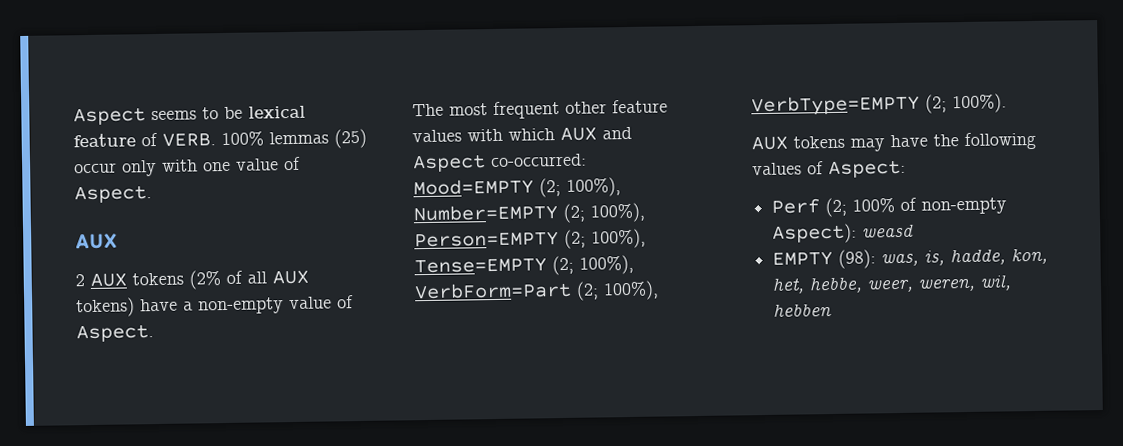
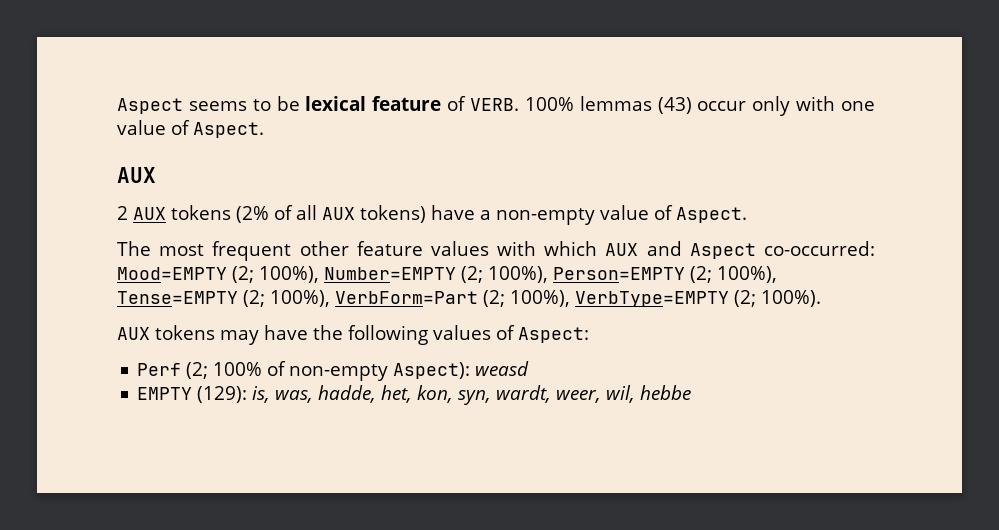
[334,128,367,149] (25) -> [657,97,692,114] (43)
[838,248,1049,269] [772,274,1013,294] [773,302,833,317] (98): was, is, hadde, kon, het, hebbe, weer, weren, wil, hebben -> [197,385,692,405] (129): is, was, hadde, het, kon, syn, wardt, weer, wil, hebbe

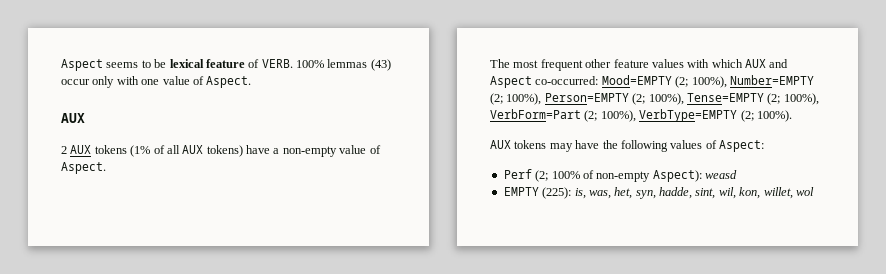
[236,206,269,223] (2% -> [130,145,151,157] (1%
[197,386,248,403] (129): -> [542,187,572,199] (225):
[318,385,692,405] hadde, het, kon, syn, wardt, weer, wil, hebbe -> [614,187,814,199] het, syn, hadde, sint, wil, kon, willet, wol

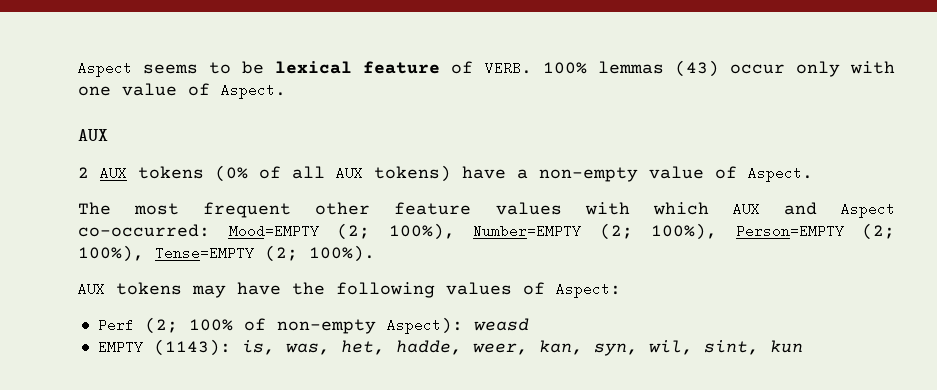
[130,145,151,157] (1% -> [215,165,248,182] (0%
[783,93,819,105] [490,109,754,122] 100%), VerbForm=Part (2; 100%), VerbType=EMPTY (2; -> (298, 253) none
[542,187,572,199] (225): -> [153,339,231,356] (1143):
[635,187,814,199] syn, hadde, sint, wil, kon, willet, wol -> [395,340,803,356] hadde, weer, kan, syn, wil, sint, kun

